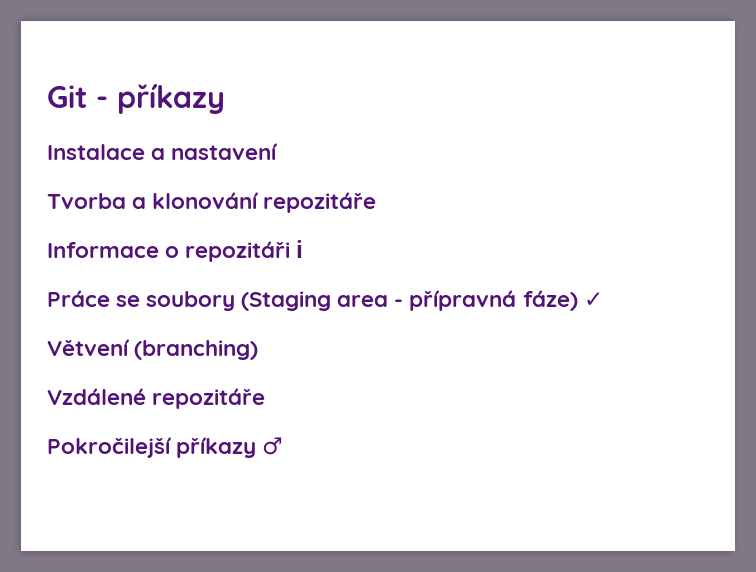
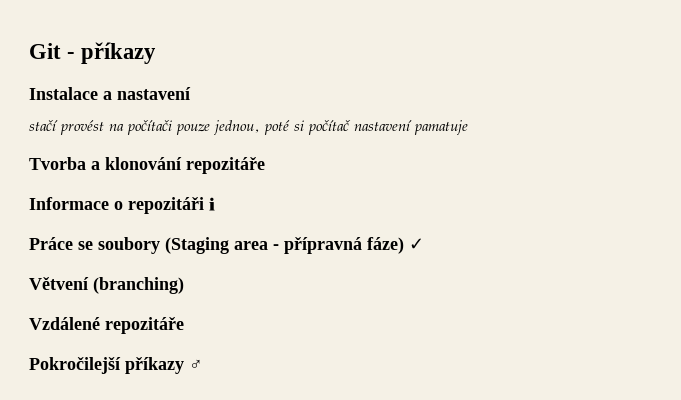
(278, 151) none -> [29,120,468,135] // stačí provést na počítači pouze jednou, poté si počítač nastavení pamatuje

